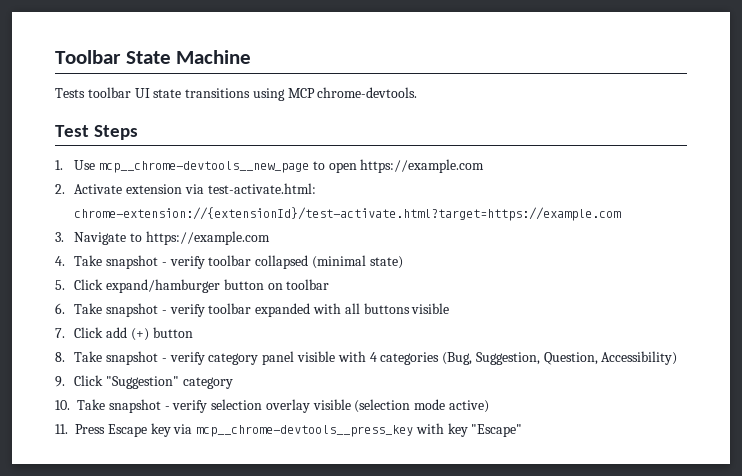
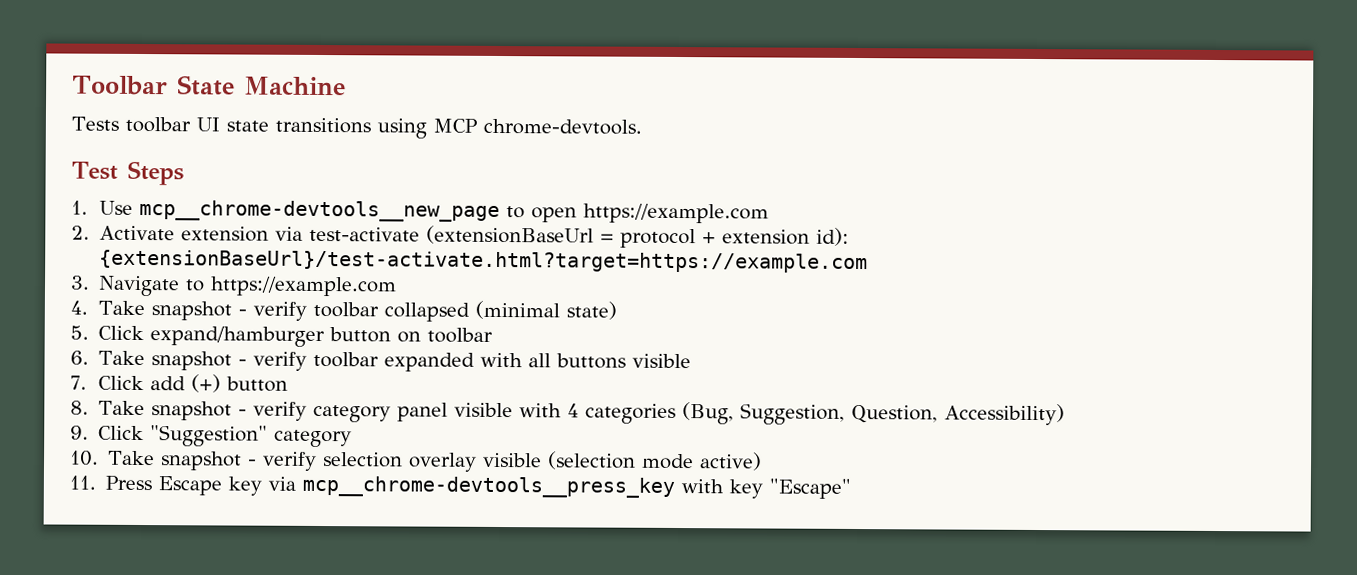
[207,183,316,194] [74,207,622,221] test-activate.html: chrome-extension://{extensionId}/test-activate.html?target=https://example.com -> [309,225,850,249] [99,249,869,274] test-activate (extensionBaseUrl = protocol + extension id): {extensionBaseUrl}/test-activate.html?target=https://example.com

